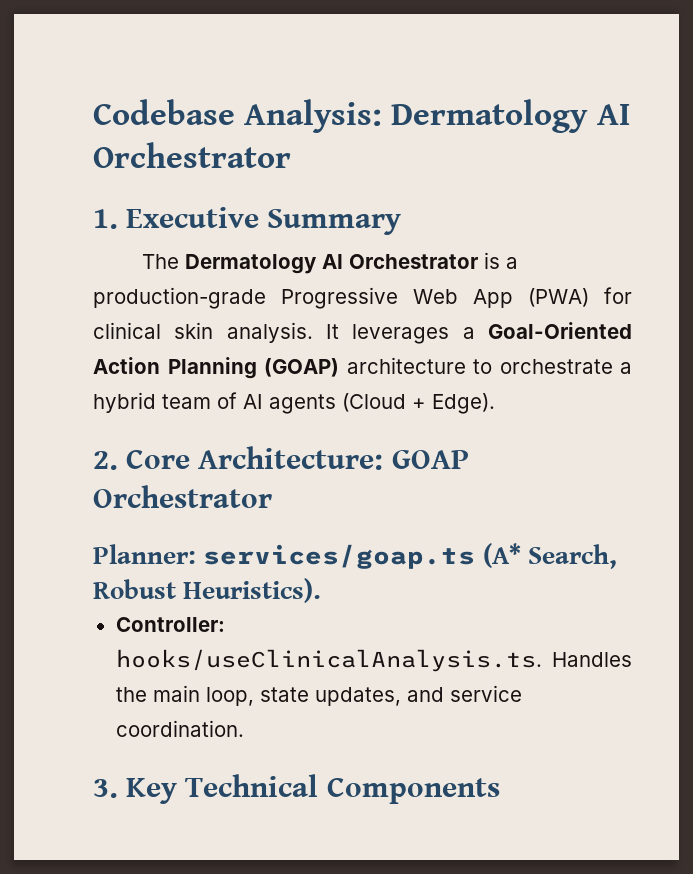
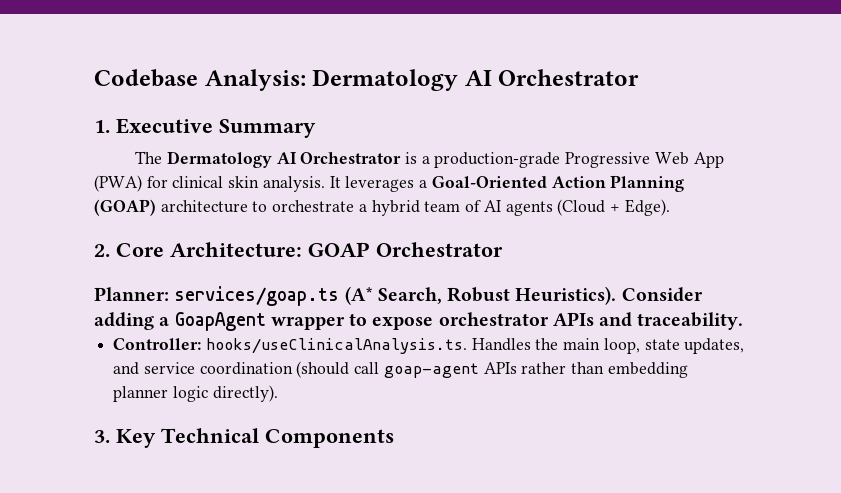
(322, 590) none -> [621,287,703,302] [94,312,744,331] Consider adding a GoapAgent wrapper to expose orchestrator APIs and traceability.
[115,720,244,737] coordination. -> [199,361,688,378] [113,385,278,402] coordination (should call goap-agent APIs rather than embedding planner logic directly).

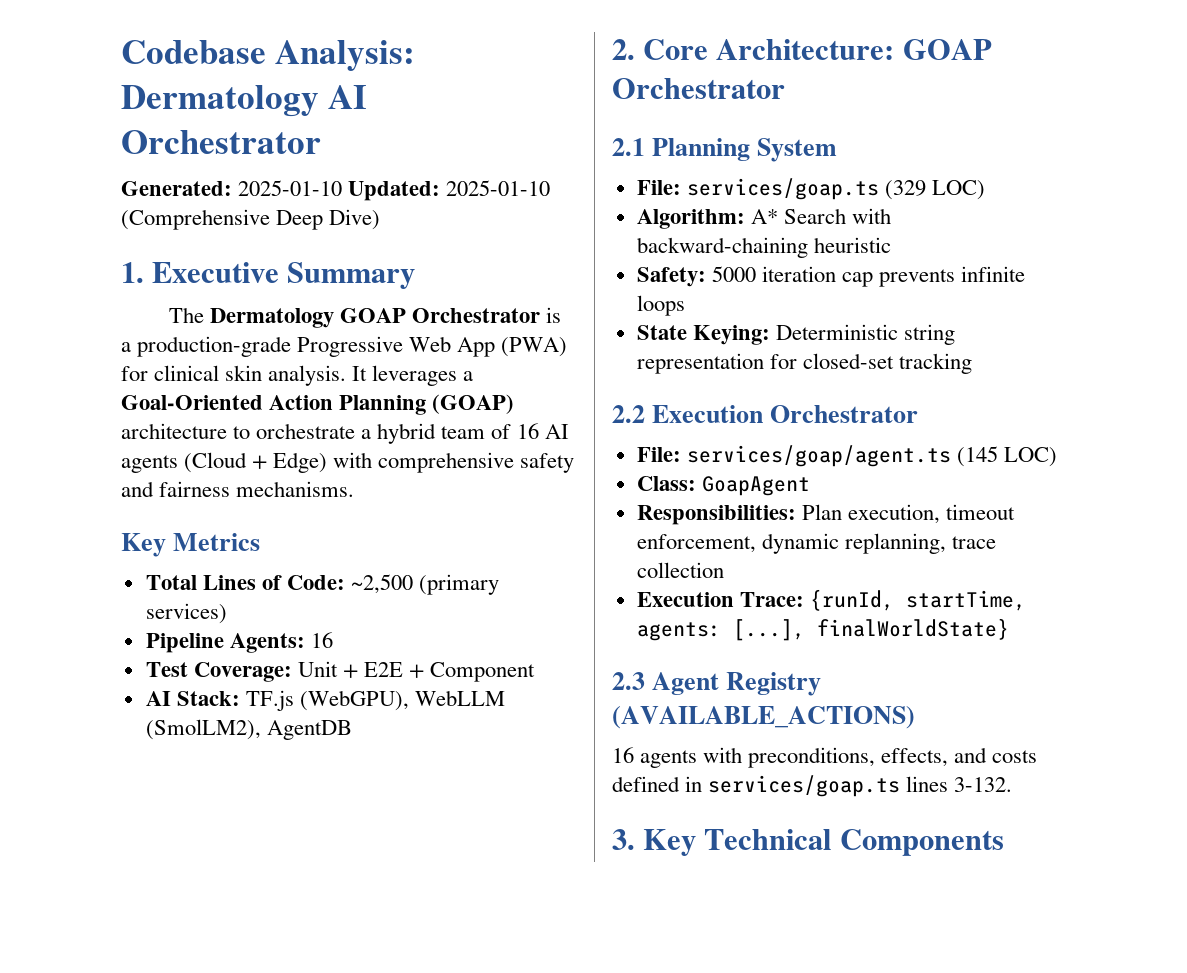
(640, 77) none -> [121,180,551,201] [121,209,381,230] // Generated: 2025-01-10 Updated: 2025-01-10 (Comprehensive Deep Dive)
[276,152,297,164] AI -> [339,308,406,323] GOAP
(482, 206) none -> [516,423,539,439] 16
[624,199,670,216] Edge). -> [273,452,575,473] [121,481,355,497] [121,533,261,557] [145,574,500,595] [145,603,227,624] [145,632,333,653] [145,661,536,682] [145,690,506,711] [145,719,352,740] Edge) with comprehensive safety and fairness mechanisms. // Key Metrics // Total Lines of Code: ~2,500 (primary services) // Pipeline Agents: 16 // Test Coverage: Unit + E2E + Component // AI Stack: TF.js (WebGPU), WebLLM (SmolLM2), AgentDB
[94,286,703,306] [94,312,744,331] [113,338,745,354] [113,361,688,378] [113,385,278,402] Planner: services/goap.ts (A* Search, Robust Heuristics). Consider adding a GoapAgent wrapper to expose orchestrator APIs and traceability. // Controller: hooks/useClinicalAnalysis.ts. Handles the main loop, state updates, and service coordination (should call goap-agent APIs rather than embedding planner logic directly). -> [612,138,838,162] [636,178,985,200] [636,208,891,229] [636,237,891,258] [636,266,1026,287] [636,295,685,316] [636,324,955,345] [636,353,972,374] [612,405,919,423] [636,445,1057,467] [636,476,810,496] [636,504,1015,525] [636,533,996,554] [636,562,724,578] [636,589,1026,611] [636,618,1009,641] [612,672,822,696] [612,706,915,729] [612,747,1038,768] [612,775,1013,797] 2.1 Planning System // File: services/goap.ts (329 LOC) // Algorithm: A* Search with backward-chaining heuristic // Safety: 5000 iteration cap prevents infinite loops // State Keying: Deterministic string representation for closed-set tracking // 2.2 Execution Orchestrator // File: services/goap/agent.ts (145 LOC) // Class: GoapAgent // Responsibilities: Plan execution, timeout enforcement, dynamic replanning, trace collection // Execution Trace: {runId, startTime, agents: [...], finalWorldState} // 2.3 Agent Registry (AVAILABLE_ACTIONS) // 16 agents with preconditions, effects, and costs defined in services/goap.ts lines 3-132.

